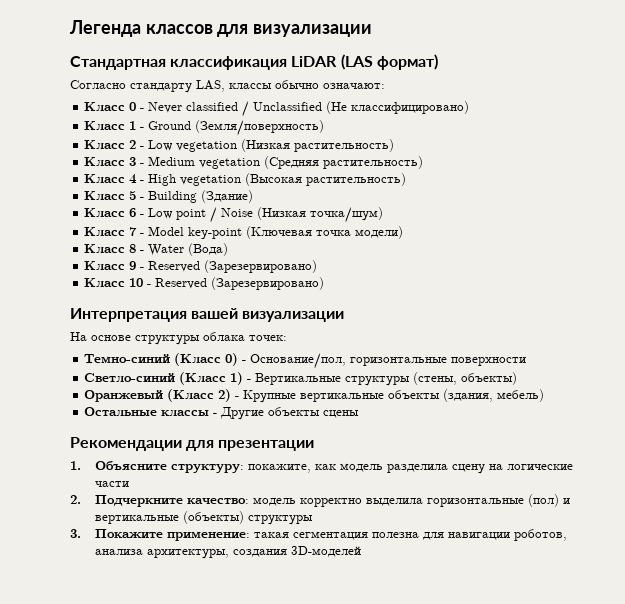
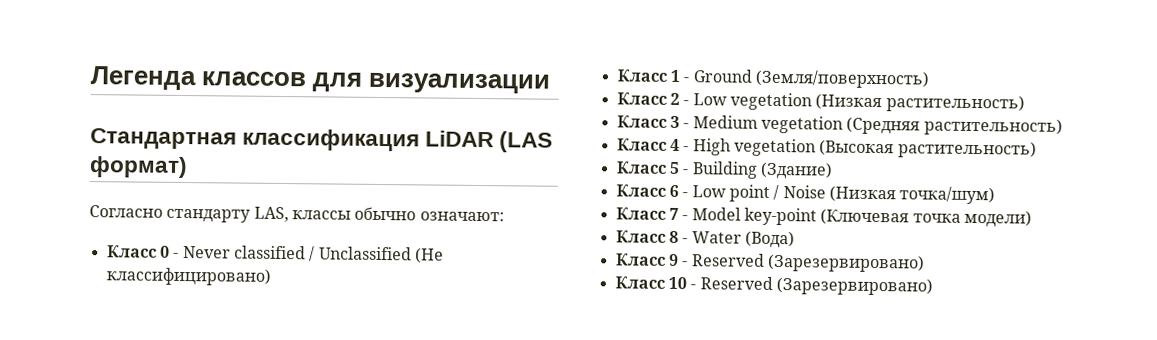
[70,308,345,322] [70,332,287,345] [84,353,527,369] [84,372,518,386] [84,389,545,403] [84,407,360,420] [70,437,315,451] [70,461,573,474] [94,481,129,487] [70,494,570,507] [94,511,313,525] [70,529,567,541] [94,546,361,559] // Интерпретация вашей визуализации // На основе структуры облака точек: // Темно-синий (Класс 0) - Основание/пол, горизонтальные поверхности // Светло-синий (Класс 1) - Вертикальные структуры (стены, объекты) // Оранжевый (Класс 2) - Крупные вертикальные объекты (здания, мебель) // Остальные классы - Другие объекты сцены // Рекомендации для презентации // 1. Объясните структуру: покажите, как модель разделила сцену на логические части // 2. Подчеркните качество: модель корректно выделила горизонтальные (пол) и вертикальные (объекты) структуры // 3. Покажите применение: такая сегментация полезна для навигации роботов, анализа архитектуры, создания 3D-моделей -> (933, 286) none

